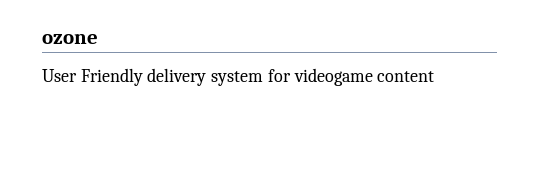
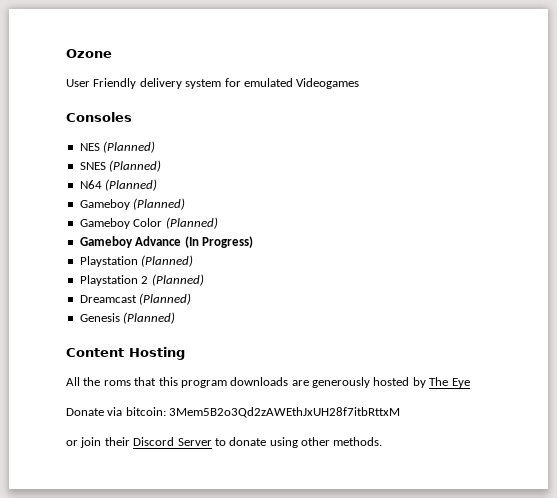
[42,34,98,44] ozone -> [66,49,112,58] Ozone
[293,68,435,86] videogame content -> [243,78,360,89] [66,112,132,122] [79,141,156,153] [79,160,162,172] [79,179,158,191] [79,198,186,210] [79,217,218,229] [79,236,253,248] [79,255,194,267] [79,274,204,286] [79,293,192,305] [79,312,176,324] [66,347,185,360] [66,377,470,388] [66,407,401,418] [66,437,383,448] emulated Videogames // Consoles // NES (Planned) // SNES (Planned) // N64 (Planned) // Gameboy (Planned) // Gameboy Color (Planned) // Gameboy Advance (In Progress) // Playstation (Planned) // Playstation 2 (Planned) // Dreamcast (Planned) // Genesis (Planned) // Content Hosting // All the roms that this program downloads are generously hosted by The Eye // Donate via bitcoin: 3Mem5B2o3Qd2zAWEthJxUH28f7itbRttxM // or join their Discord Server to donate using other methods.

